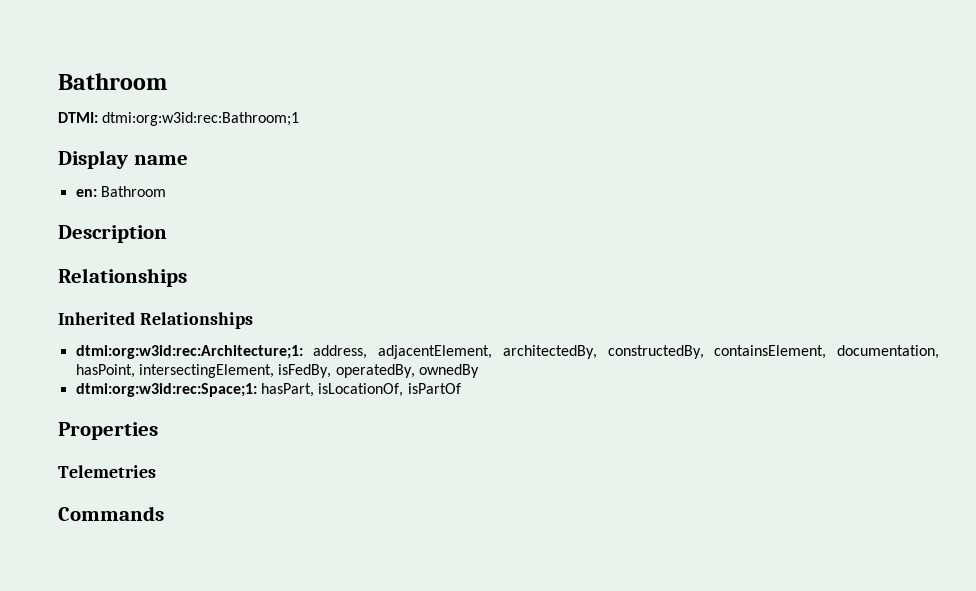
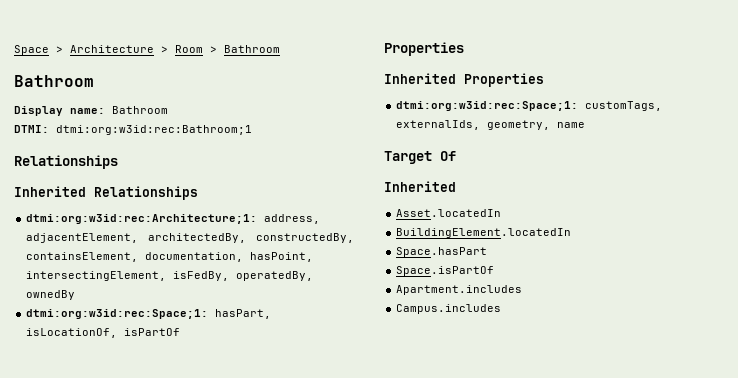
[58,73,167,90] [58,112,300,126] [58,150,188,169] [75,186,166,197] [58,225,167,243] Bathroom // DTMI: dtmi:org:w3id:rec:Bathroom;1 // Display name // en: Bathroom // Description -> [14,45,280,55] [14,75,94,87] [14,106,168,116] [14,125,252,135] Space > Architecture > Room > Bathroom // Bathroom // Display name: Bathroom // DTMI: dtmi:org:w3id:rec:Bathroom;1
[58,465,156,478] [58,506,164,521] Telemetries // Commands -> [384,73,544,87] [396,101,663,111] [396,120,586,130] [384,151,456,164] [384,181,456,192] [396,209,502,217] [396,228,572,238] [396,247,488,257] [396,266,495,276] [396,285,523,295] [396,304,502,314] Inherited Properties // dtmi:org:w3id:rec:Space;1: customTags, externalIds, geometry, name // Target Of // Inherited // Asset.locatedIn // BuildingElement.locatedIn // Space.hasPart // Space.isPartOf // Apartment.includes // Campus.includes

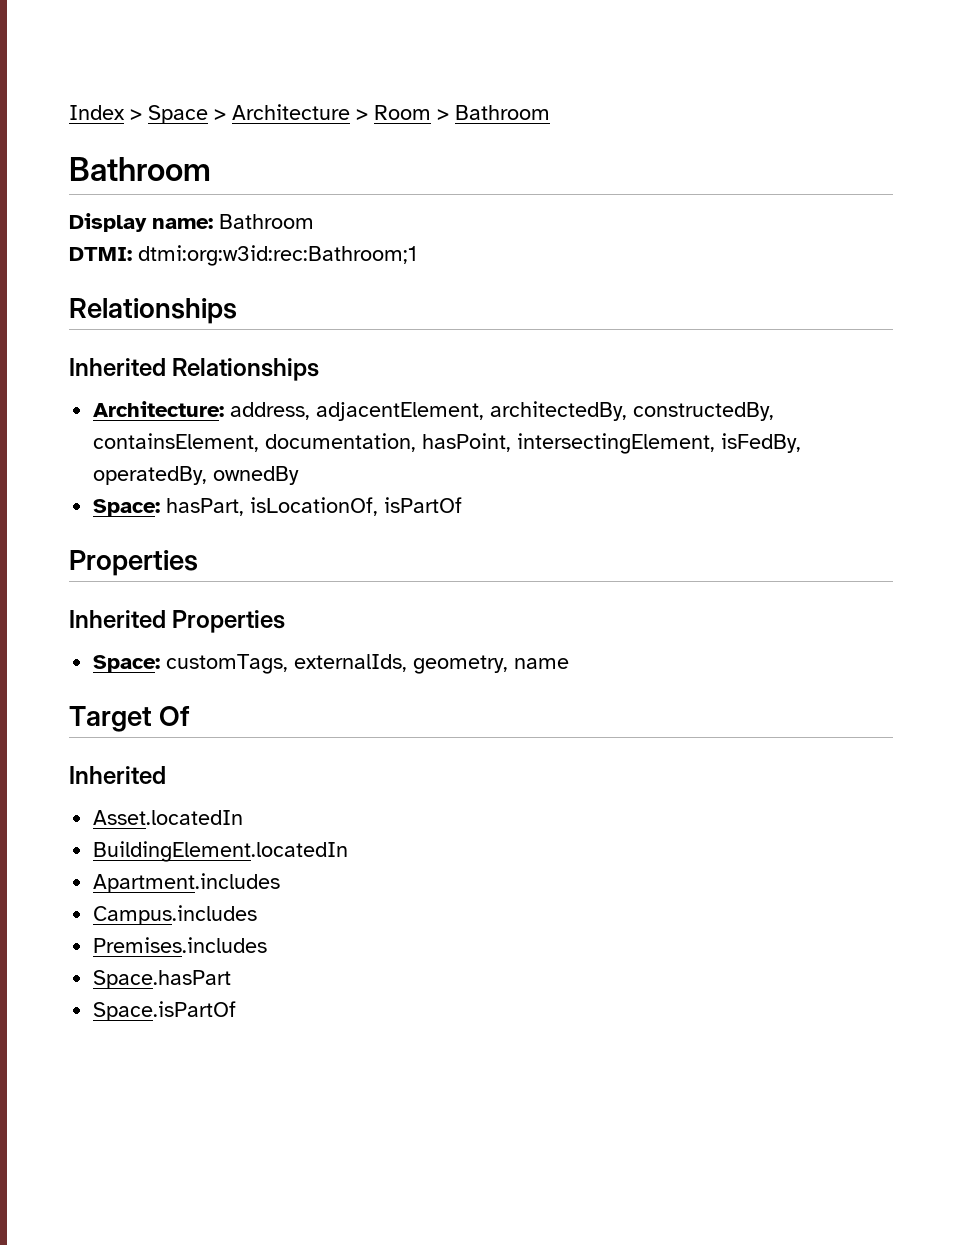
(14, 50) none -> [69,105,142,120] Index >
[26,214,258,224] dtmi:org:w3id:rec:Architecture;1: -> [93,401,225,417] Architecture:
[26,309,209,319] dtmi:org:w3id:rec:Space;1: -> [93,499,161,516] Space:
[396,101,579,111] dtmi:org:w3id:rec:Space;1: -> [93,655,161,672] Space:
(572, 233) none -> [93,873,281,893] [93,905,258,925] [93,937,268,953] // Apartment.includes // Campus.includes // Premises.includes
[396,285,523,295] [396,304,502,314] // Apartment.includes // Campus.includes -> (237, 1011) none

